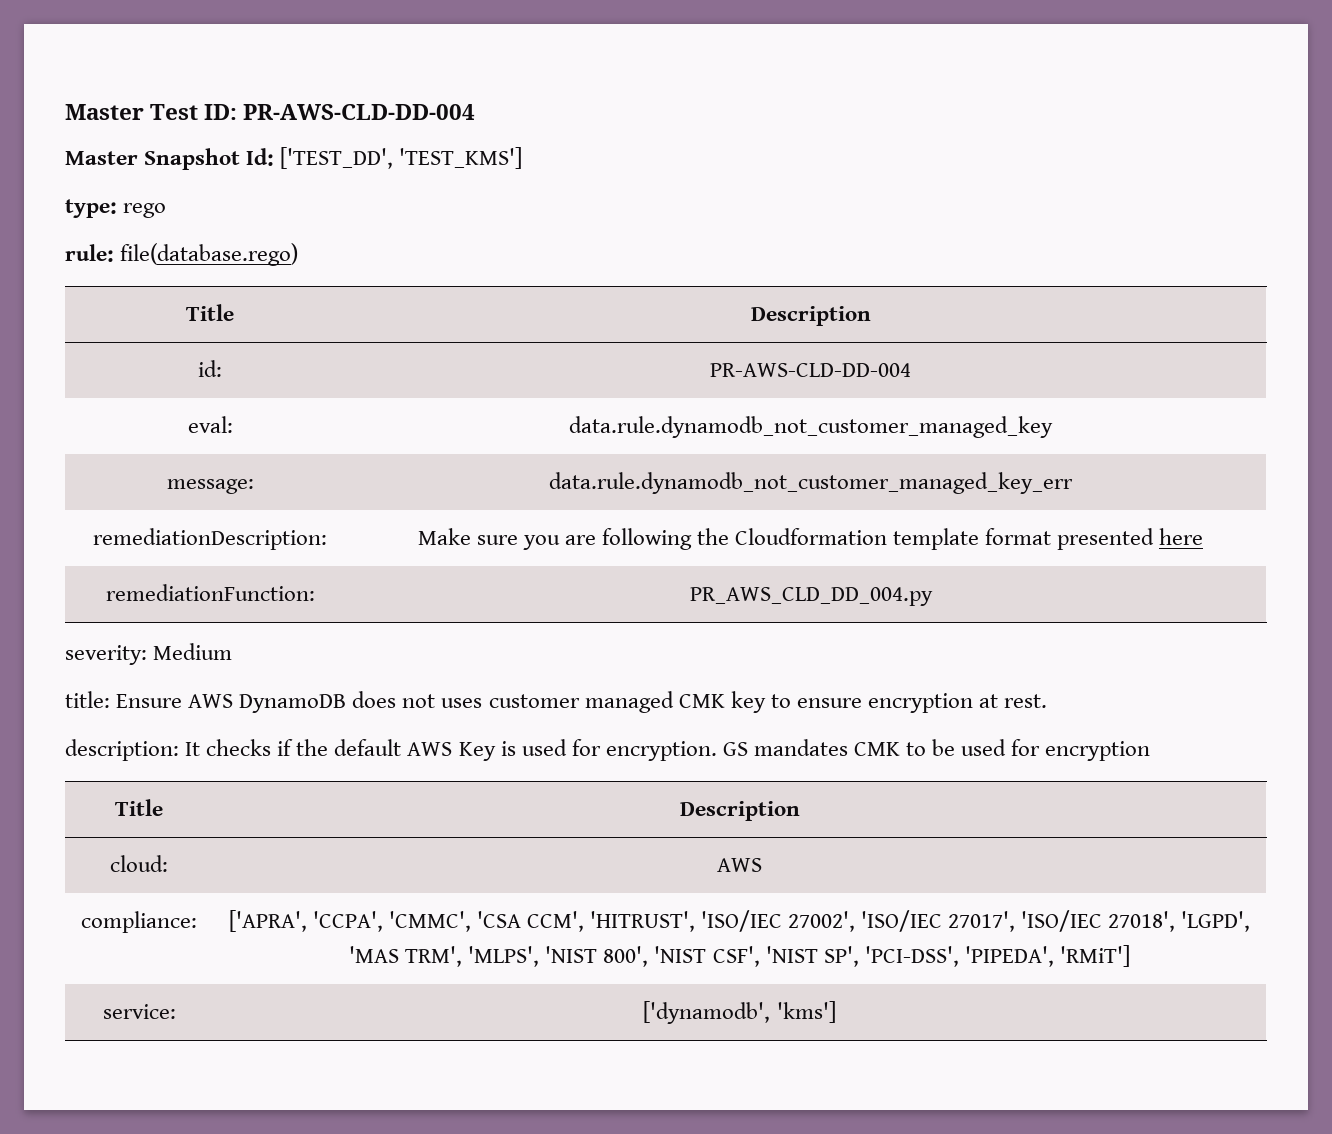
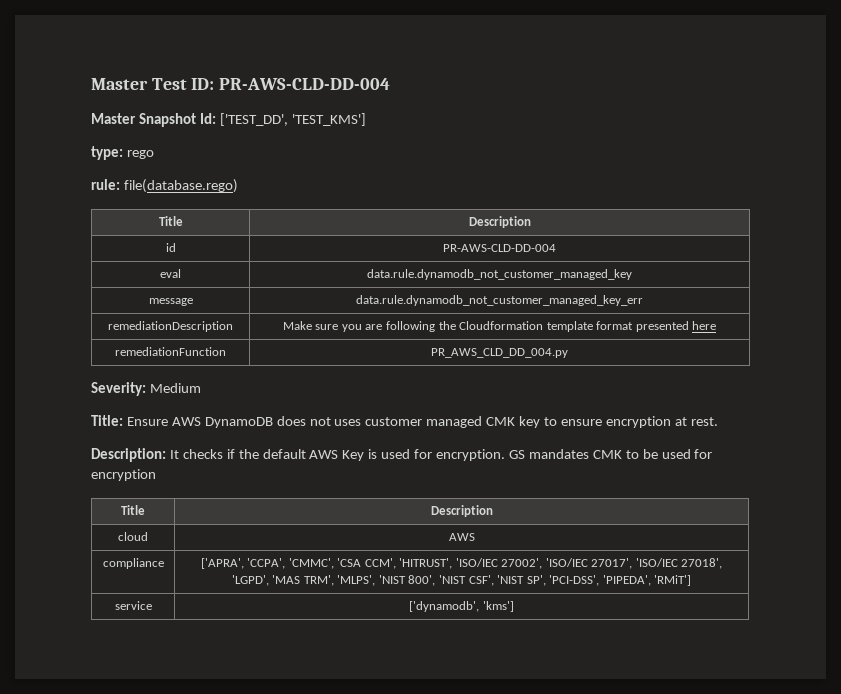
[198,360,222,377] [710,363,911,377] [187,416,233,433] id: | PR-AWS-CLD-DD-004 // eval: -> [165,243,176,252] [442,244,556,252] [160,269,181,278] id | PR-AWS-CLD-DD-004 // eval
[166,479,254,494] message: -> [148,298,193,306] message
[93,528,327,550] remediationDescription: -> [108,321,233,332] remediationDescription
[105,584,315,601] remediationFunction: -> [115,347,226,356] remediationFunction
[65,645,147,665] severity: -> [91,382,146,396] Severity:
[65,691,110,708] title: -> [91,415,123,426] Title:
[65,739,179,761] description: -> [91,448,166,462] Description:
[110,855,168,872] cloud: -> [118,532,148,541] cloud
[81,911,197,933] compliance: -> [102,558,164,569] compliance
[102,1004,176,1019] service: -> [114,601,152,610] service

